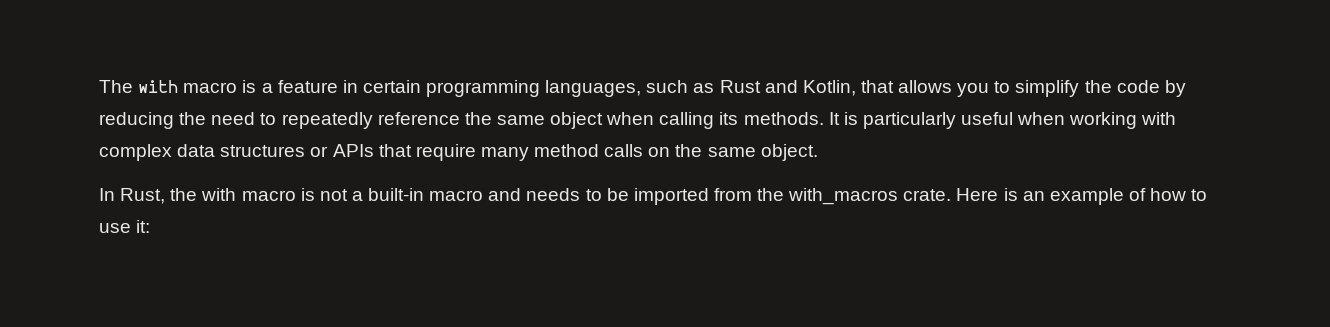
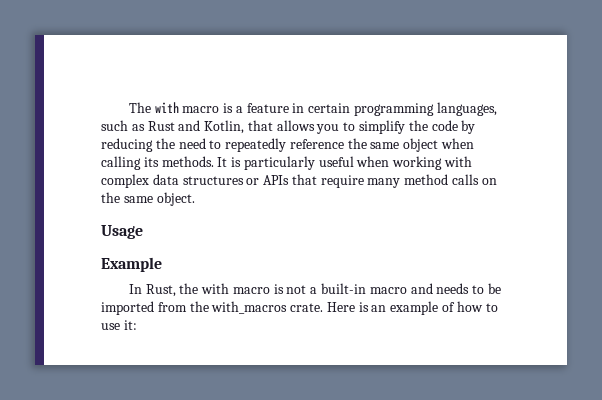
(818, 152) none -> [101,225,143,239] [101,257,162,272] // Usage // Example

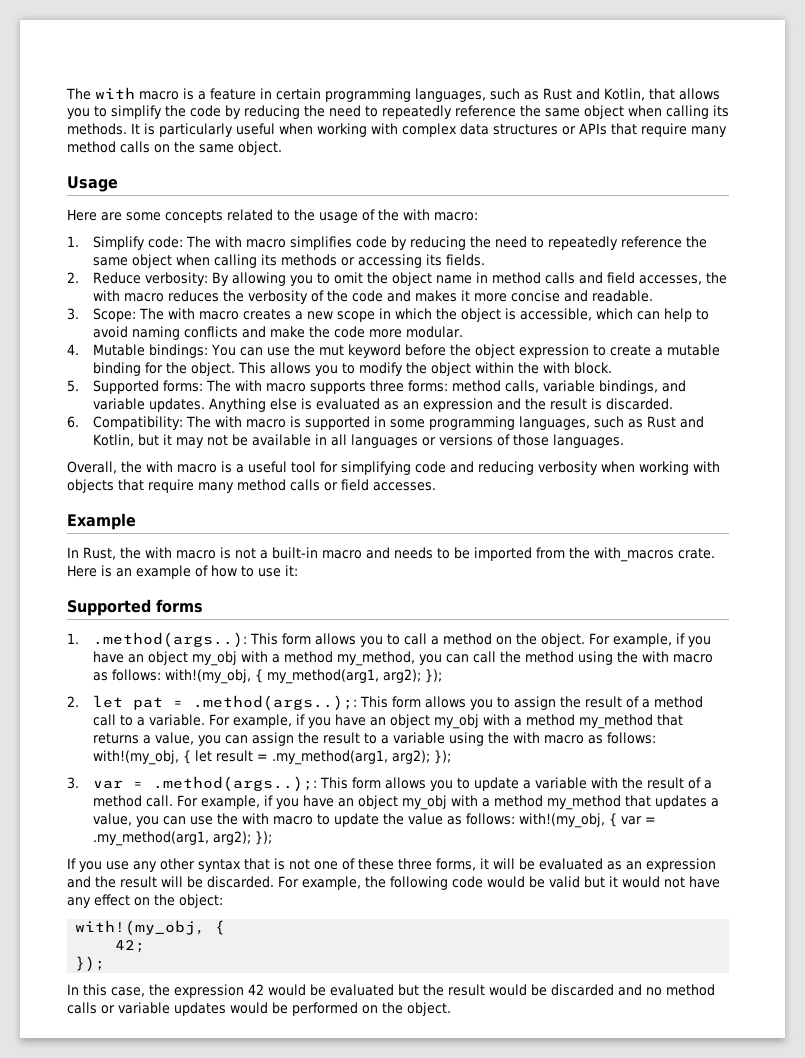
(143, 232) none -> [67,209,478,223] [67,236,707,250] [92,254,485,268] [67,272,727,286] [92,290,653,304] [67,308,709,322] [92,326,463,340] [67,344,720,358] [92,362,612,376] [67,380,686,394] [92,398,673,412] [67,416,704,430] [92,434,624,448] [67,461,720,475] [67,479,436,493] // Here are some concepts related to the usage of the with macro: // 1. Simplify code: The with macro simplifies code by reducing the need to repeatedly reference the same object when calling its methods or accessing its fields. // 2. Reduce verbosity: By allowing you to omit the object name in method calls and field accesses, the with macro reduces the verbosity of the code and makes it more concise and readable. // 3. Scope: The with macro creates a new scope in which the object is accessible, which can help to avoid naming conflicts and make the code more modular. // 4. Mutable bindings: You can use the mut keyword before the object expression to create a mutable binding for the object. This allows you to modify the object within the with block. // 5. Supported forms: The with macro supports three forms: method calls, variable bindings, and variable updates. Anything else is evaluated as an expression and the result is discarded. // 6. Compatibility: The with macro is supported in some programming languages, such as Rust and Kotlin, but it may not be available in all languages or versions of those languages. // Overall, the with macro is a useful tool for simplifying code and reducing verbosity when working with objects that require many method calls or field accesses.
(137, 325) none -> [67,599,203,616] [67,632,711,648] [92,651,713,666] [92,669,442,684] [67,695,703,711] [92,714,683,729] [92,732,656,746] [92,750,451,765] [67,776,712,792] [92,795,719,810] [92,813,656,828] [92,831,272,846] [67,858,716,872] [67,876,720,890] [67,894,223,908] [75,920,226,936] [115,940,146,953] [75,956,106,972] [67,984,715,998] [67,1002,451,1016] // Supported forms // 1. .method(args..): This form allows you to call a method on the object. For example, if you have an object my_obj with a method my_method, you can call the method using the with macro as follows: with!(my_obj, { my_method(arg1, arg2); }); // 2. let pat = .method(args..);: This form allows you to assign the result of a method call to a variable. For example, if you have an object my_obj with a method my_method that returns a value, you can assign the result to a variable using the with macro as follows: with!(my_obj, { let result = .my_method(arg1, arg2); }); // 3. var = .method(args..);: This form allows you to update a variable with the result of a method call. For example, if you have an object my_obj with a method my_method that updates a value, you can use the with macro to update the value as follows: with!(my_obj, { var = .my_method(arg1, arg2); }); // If you use any other syntax that is not one of these three forms, it will be evaluated as an expression and the result will be discarded. For example, the following code would be valid but it would not have any effect on the object: // with!(my_obj, { // 42; // }); // In this case, the expression 42 would be evaluated but the result would be discarded and no method calls or variable updates would be performed on the object.

